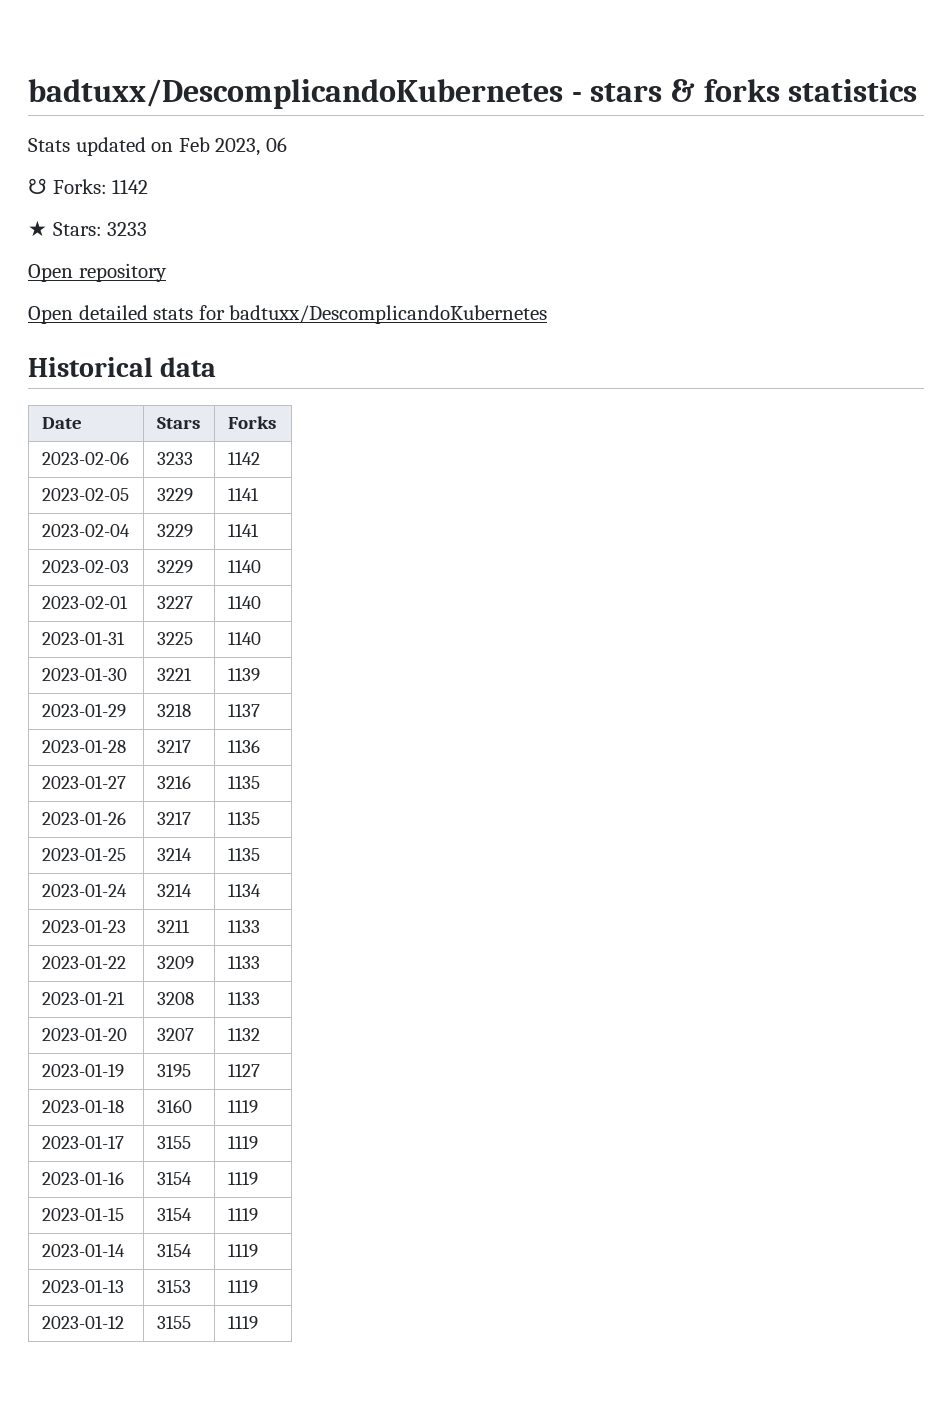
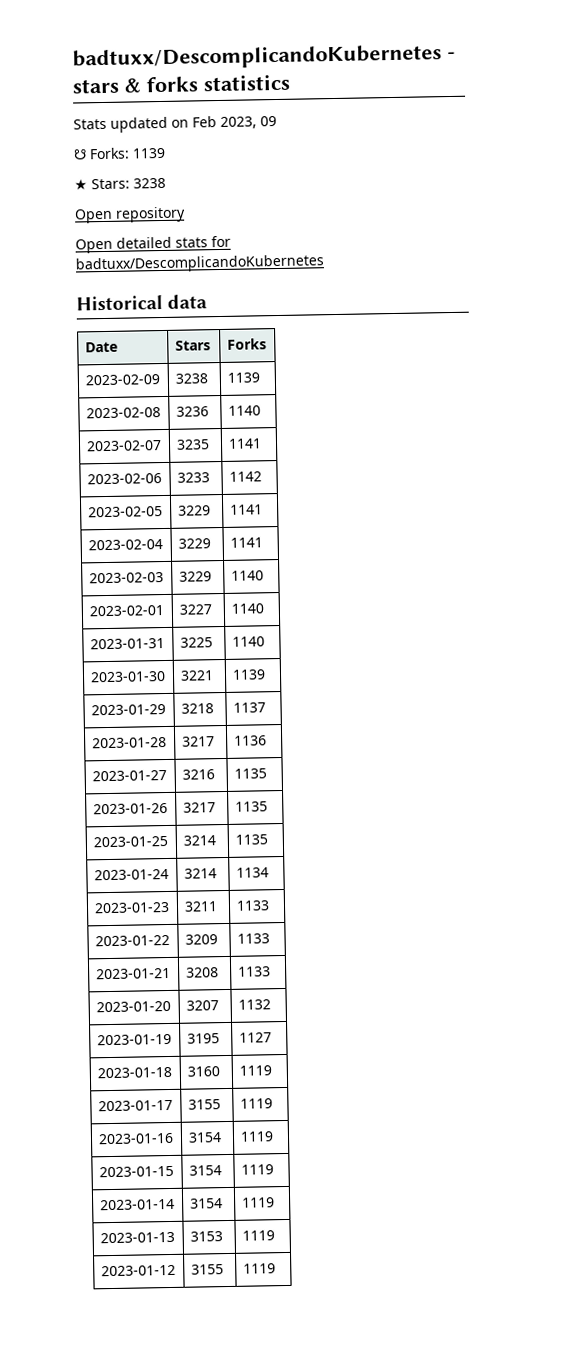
[265,137,287,152] 06 -> [260,115,277,127] 09
[112,179,149,194] 1142 -> [132,147,166,159] 1139
[107,222,148,236] 3233 -> [133,177,166,189] 3238
(276, 422) none -> [84,374,160,386] [174,373,208,384] [226,372,260,383] [85,407,161,419] [175,406,209,417] [227,405,261,416] [85,440,162,452] [175,439,210,450] [227,438,262,449] // 2023-02-09 | 3238 | 1139 // 2023-02-08 | 3236 | 1140 // 2023-02-07 | 3235 | 1141

